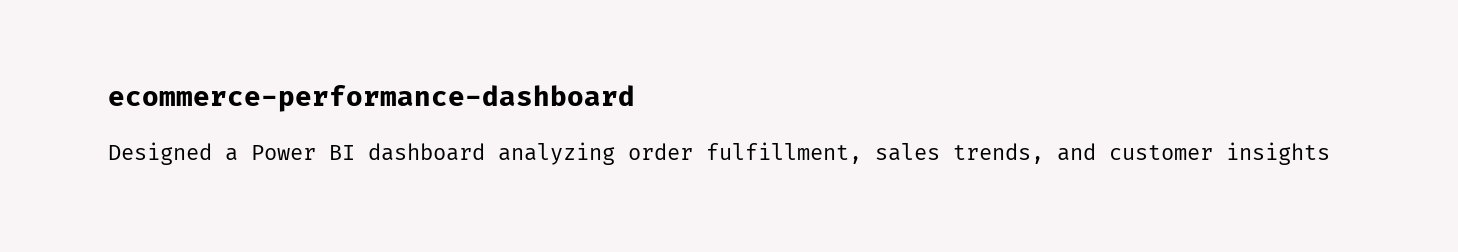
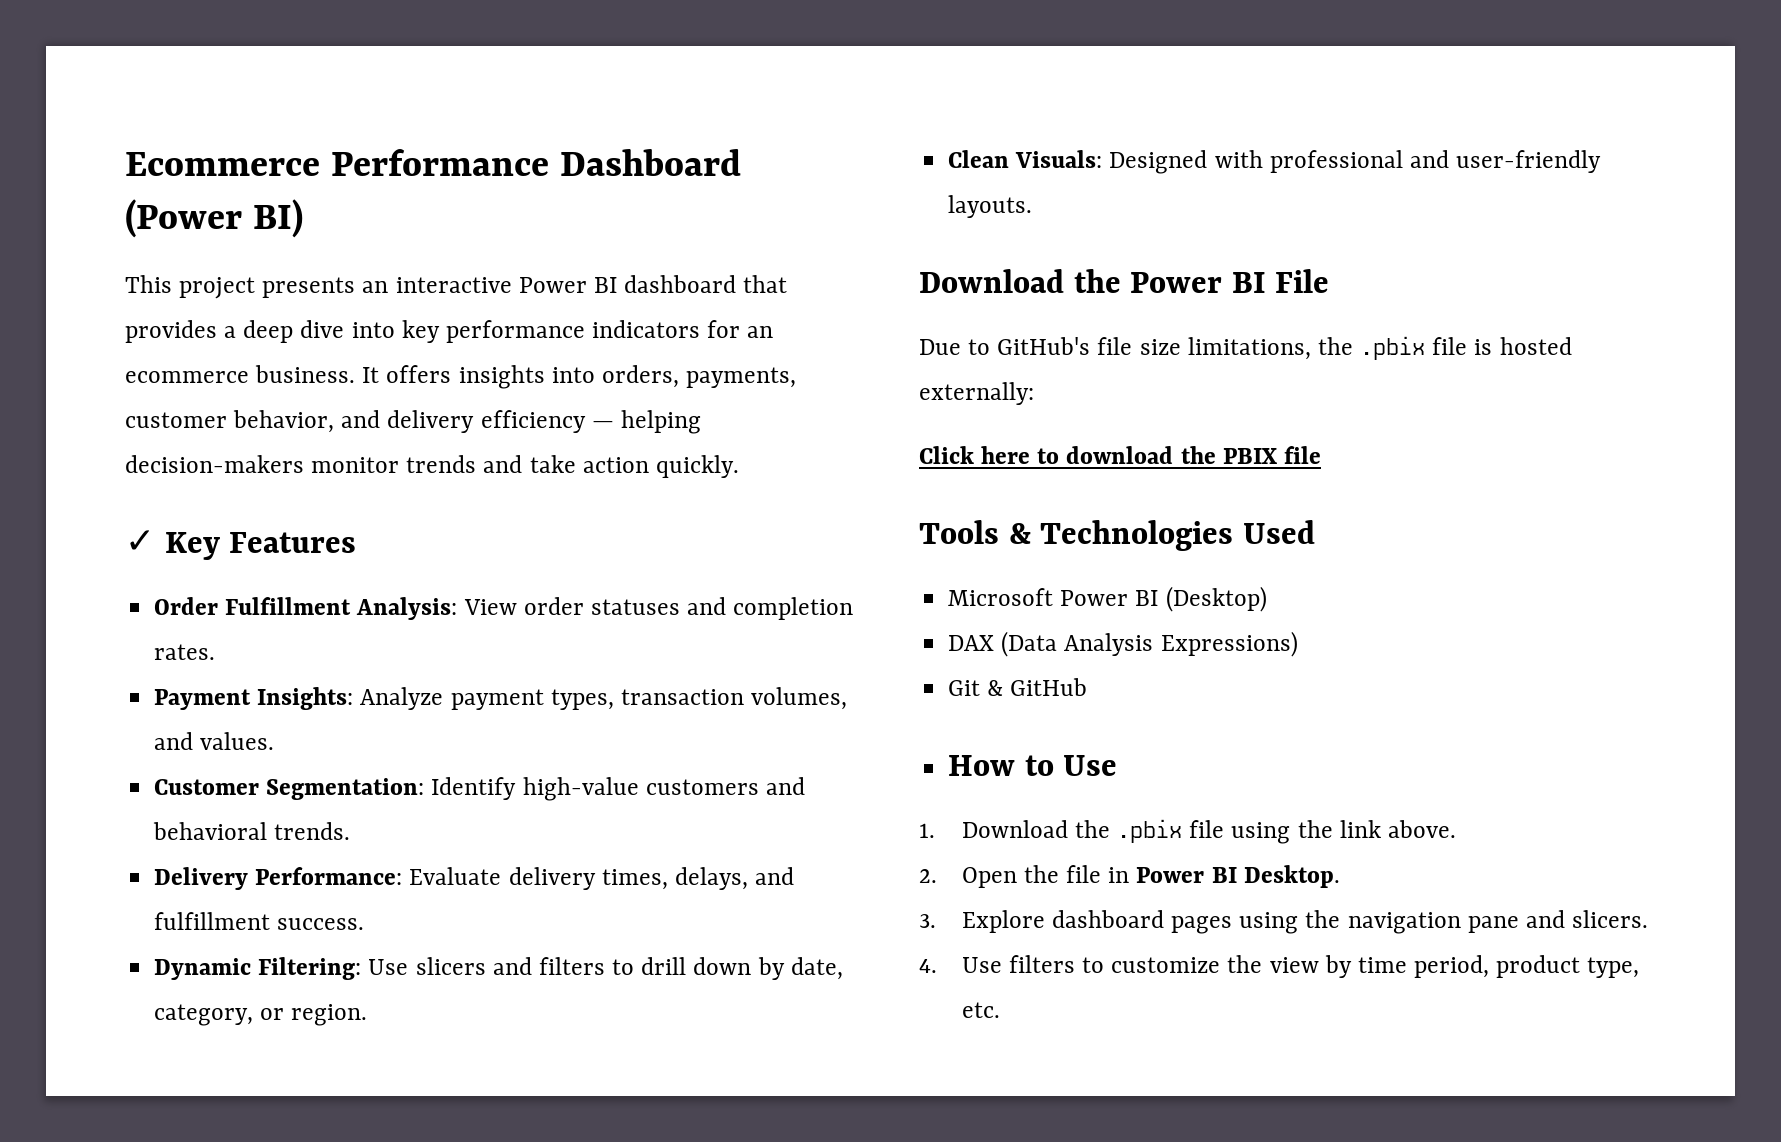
[108,85,635,112] [108,142,1330,165] ecommerce-performance-dashboard // Designed a Power BI dashboard analyzing order fulfillment, sales trends, and customer insights -> [125,149,742,176] [125,199,304,238] [125,275,788,299] [125,320,774,343] [125,365,797,389] [125,410,701,434] [125,455,739,478] [125,530,357,560] [154,597,854,620] [154,644,216,660] [154,687,848,710] [154,732,275,750] [154,777,805,801] [153,822,351,840] [154,867,795,890] [154,912,365,930] [154,957,843,980] [154,1004,368,1026] [948,150,1602,174] [948,195,1033,218] [919,269,1330,293] [919,336,1572,360] [919,382,1034,405] [919,446,1321,464] [919,520,1315,551] [948,586,1267,612] [948,631,1298,657] [948,678,1088,696] [948,755,1118,776] [919,819,1456,844] [919,865,1340,888] [919,910,1649,934] [919,955,1640,978] [961,1002,1000,1018] Ecommerce Performance Dashboard (Power BI) // This project presents an interactive Power BI dashboard that provides a deep dive into key performance indicators for an ecommerce business. It offers insights into orders, payments, customer behavior, and delivery efficiency — helping decision-makers monitor trends and take action quickly. // ✓ Key Features // Order Fulfillment Analysis: View order statuses and completion rates. // Payment Insights: Analyze payment types, transaction volumes, and values. // Customer Segmentation: Identify high-value customers and behavioral trends. // Delivery Performance: Evaluate delivery times, delays, and fulfillment success. // Dynamic Filtering: Use slicers and filters to drill down by date, category, or region. // Clean Visuals: Designed with professional and user-friendly layouts. // Download the Power BI File // Due to GitHub's file size limitations, the .pbix file is hosted externally: // Click here to download the PBIX file // Tools & Technologies Used // Microsoft Power BI (Desktop) // DAX (Data Analysis Expressions) // Git & GitHub // How to Use // 1. Download the .pbix file using the link above. // 2. Open the file in Power BI Desktop. // 3. Explore dashboard pages using the navigation pane and slicers. // 4. Use filters to customize the view by time period, product type, etc.

